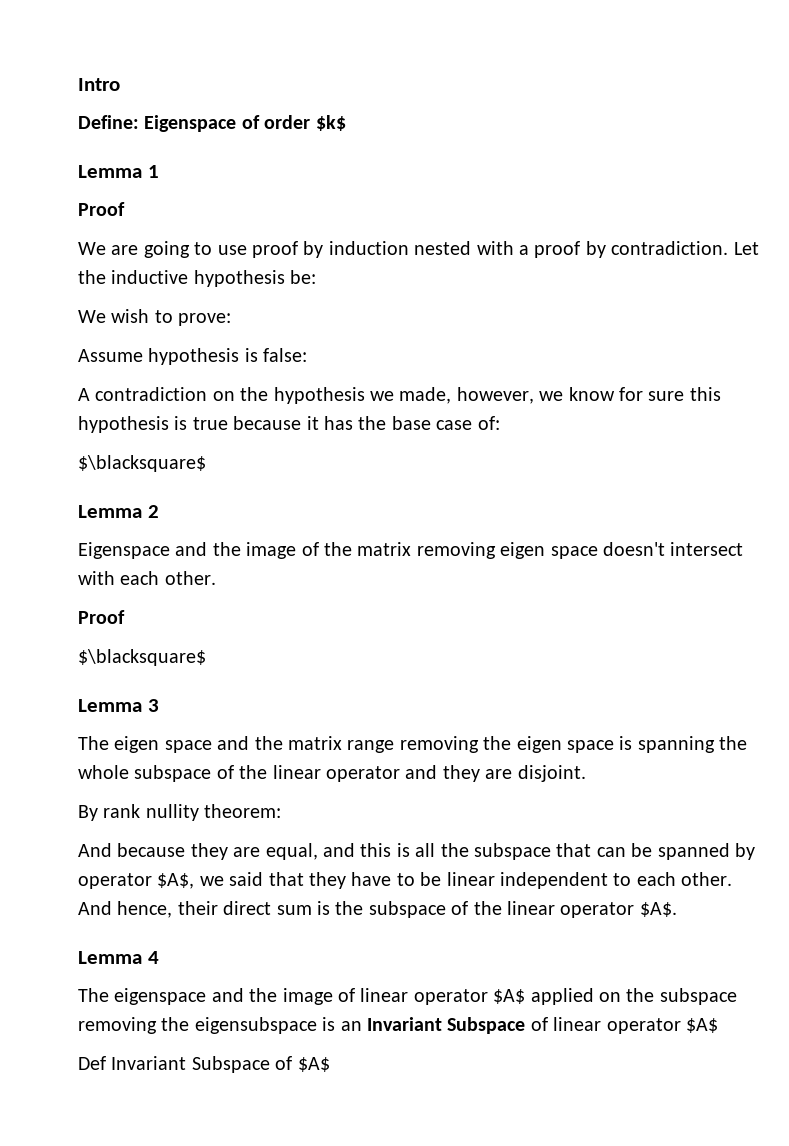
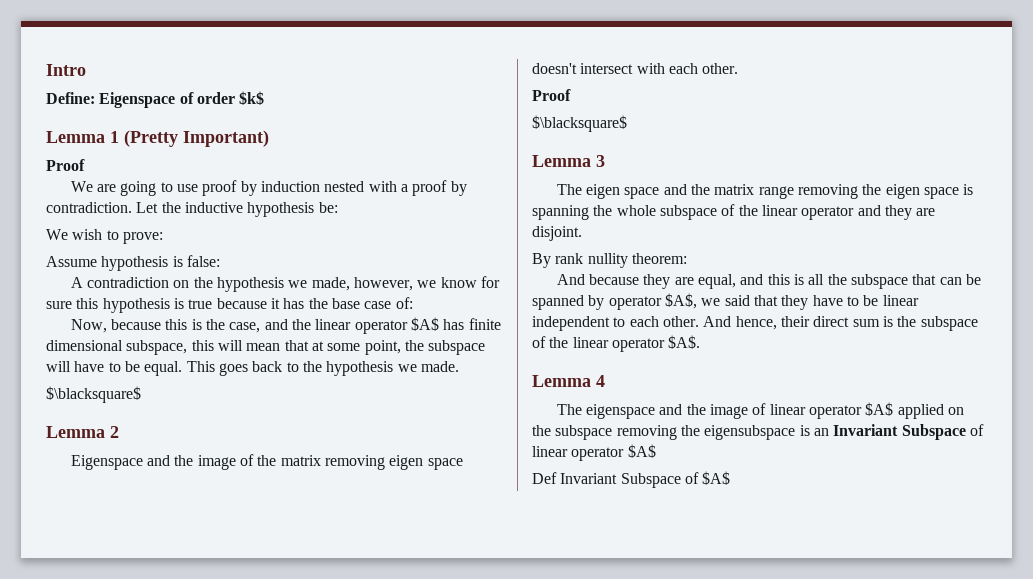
(159, 171) none -> [124,130,269,147] (Pretty Important)
(500, 423) none -> [70,317,501,334] [46,340,486,355] [46,361,459,376] // Now, because this is the case, and the linear operator $A$ has finite dimensional subspace, this will mean that at some point, the subspace will have to be equal. This goes back to the hypothesis we made.

